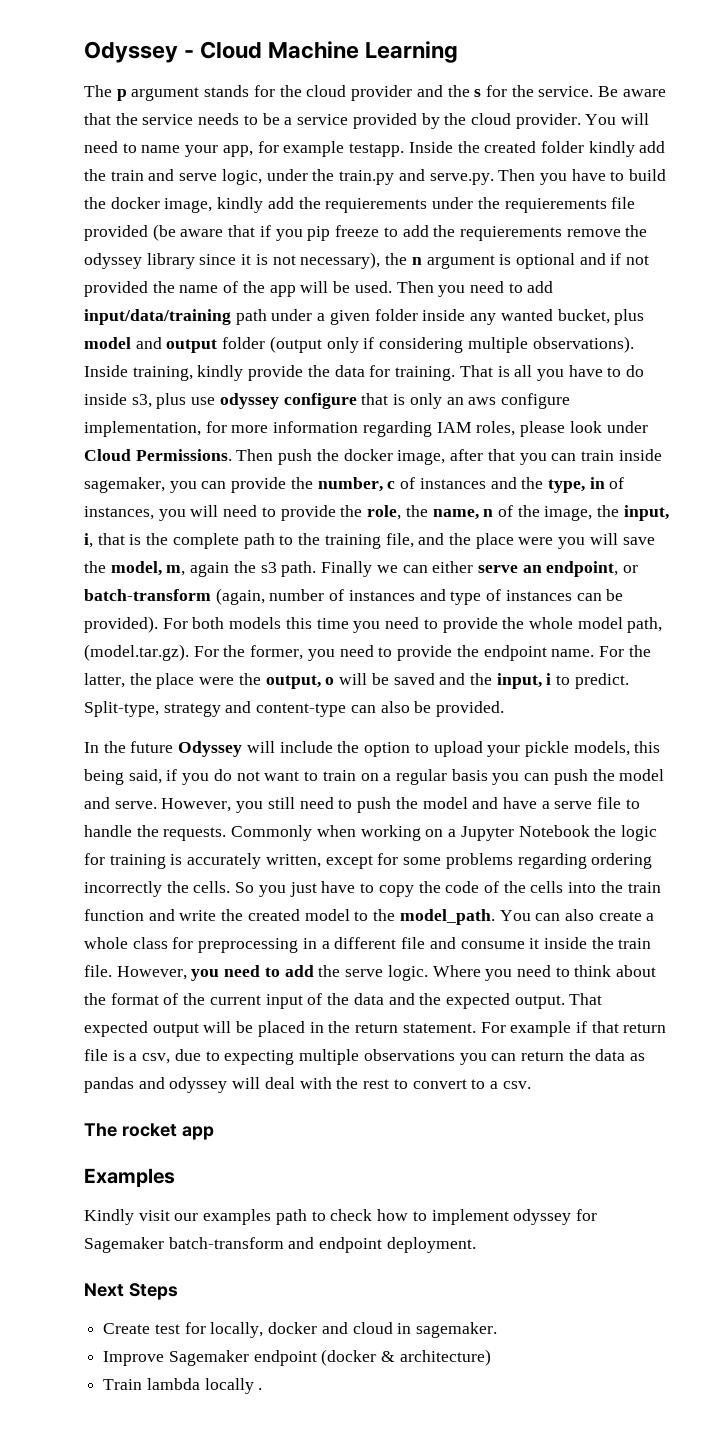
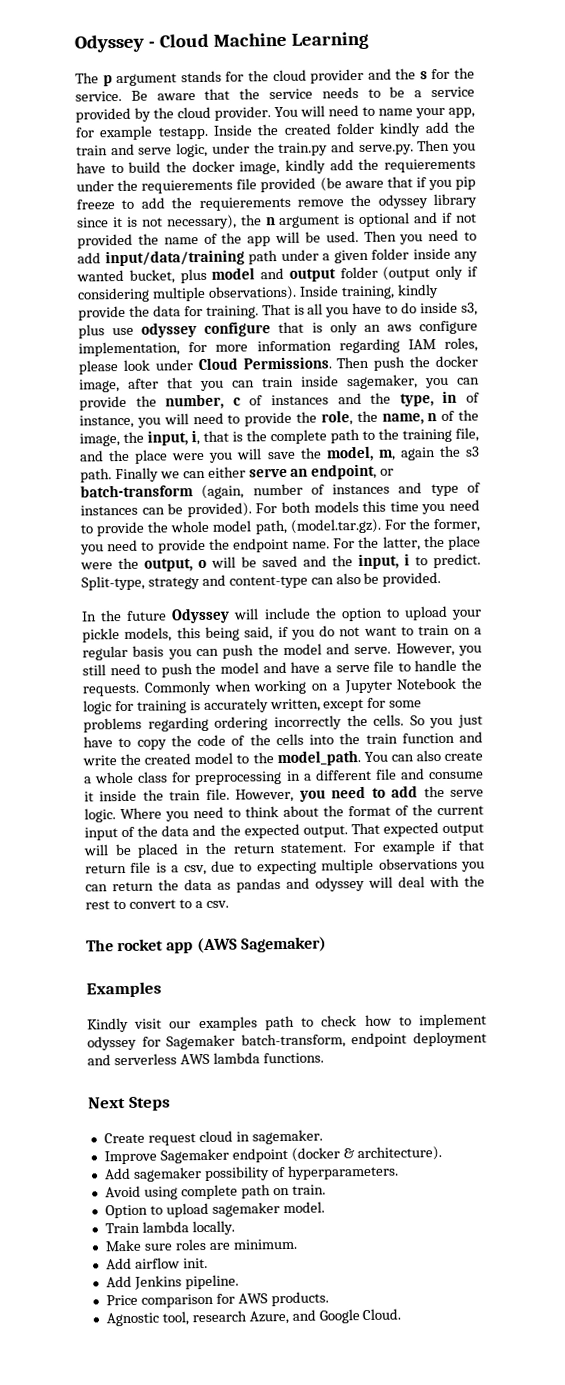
[84,506,154,520] instances, -> [79,414,134,429] instance,
(214, 1133) none -> [196,936,327,954] (AWS Sagemaker)
[168,1237,476,1253] [84,1283,178,1300] [103,1322,348,1338] batch-transform and endpoint deployment. // Next Steps // Create test for locally, docker and -> [240,1031,487,1049] [87,1052,324,1066] [88,1096,171,1111] [103,1132,196,1146] batch-transform, endpoint deployment and serverless AWS lambda functions. // Next Steps // Create request
[399,1349,491,1366] [103,1378,263,1394] architecture) // Train lambda locally . -> [356,1146,442,1162] [103,1164,399,1182] [104,1184,326,1200] [104,1201,325,1219] [104,1220,235,1236] [104,1238,297,1252] [105,1257,208,1270] [105,1274,239,1290] [105,1291,329,1308] [105,1308,402,1327] architecture). // Add sagemaker possibility of hyperparameters. // Avoid using complete path on train. // Option to upload sagemaker model. // Train lambda locally. // Make sure roles are minimum. // Add airflow init. // Add Jenkins pipeline. // Price comparison for AWS products. // Agnostic tool, research Azure, and Google Cloud.

